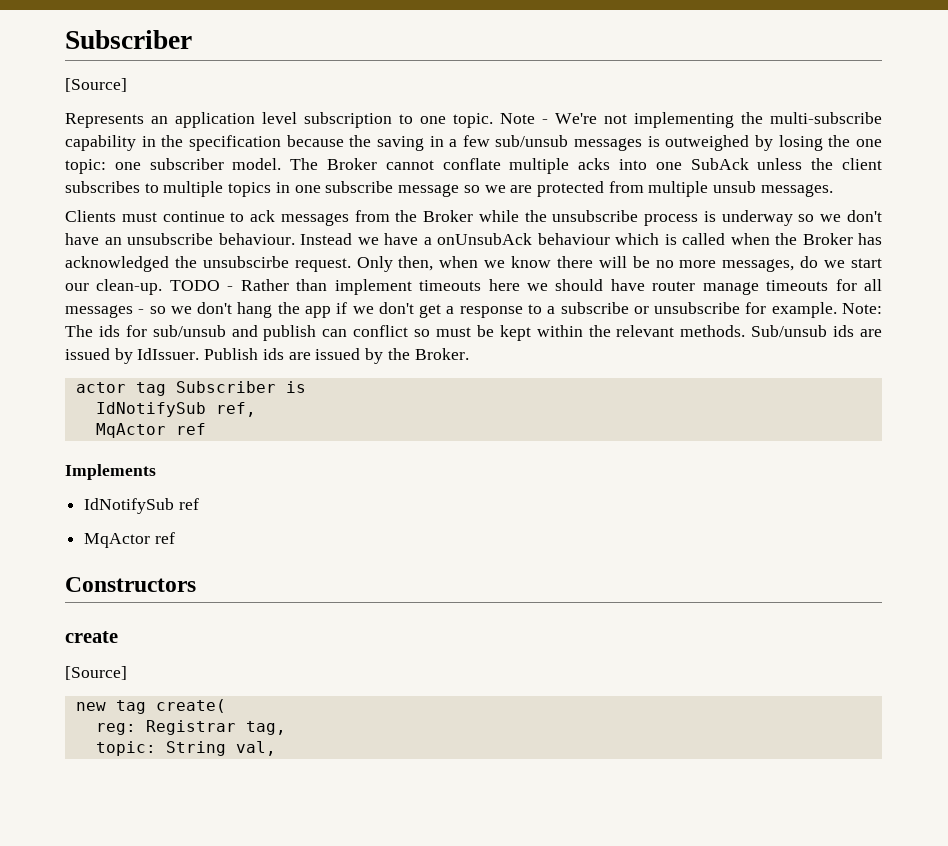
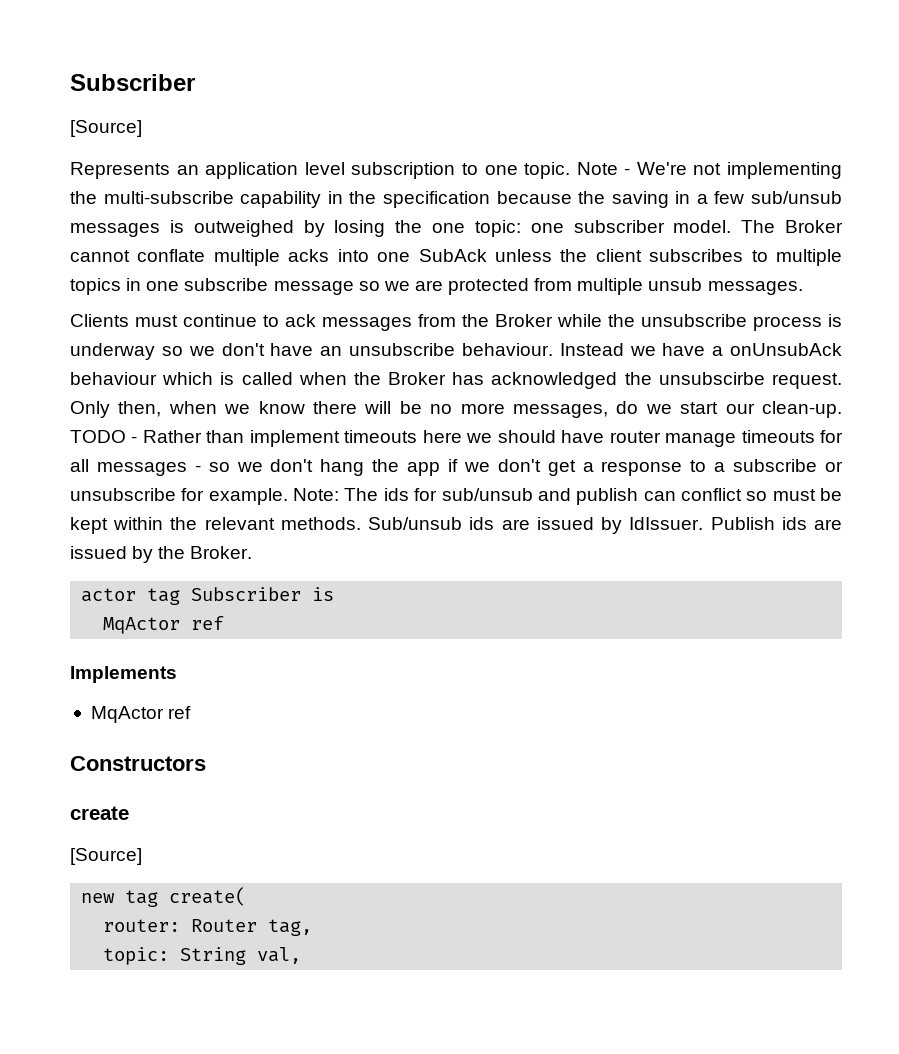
[95,402,256,417] // IdNotifySub ref, -> (335, 594) none
[84,498,199,514] // IdNotifySub ref -> (177, 674) none
[95,720,236,735] reg: Registrar -> [103,919,258,932] router: Router

